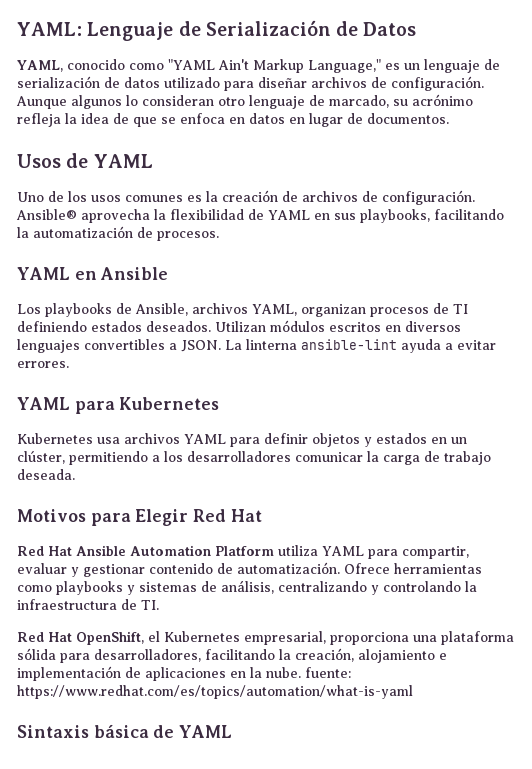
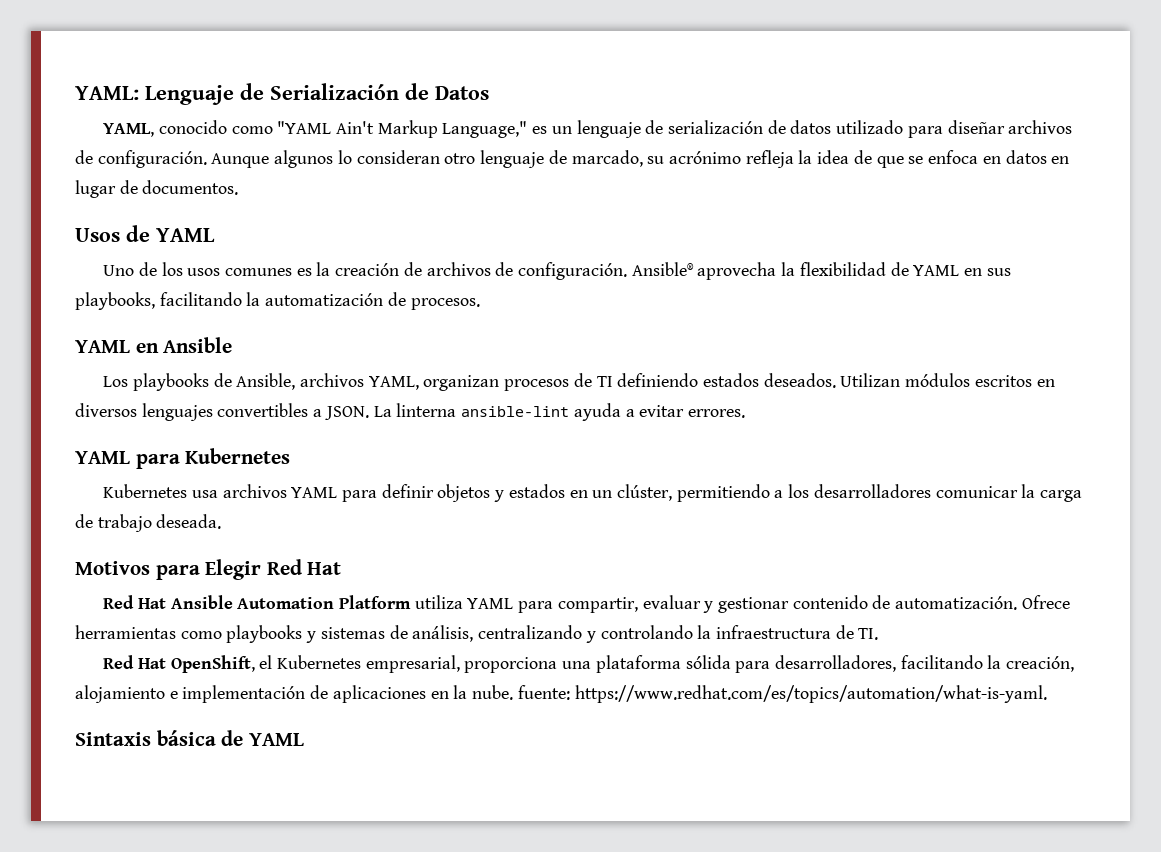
[17,685,413,699] https://www.redhat.com/es/topics/automation/what-is-yaml -> [574,685,1047,703] https://www.redhat.com/es/topics/automation/what-is-yaml.

